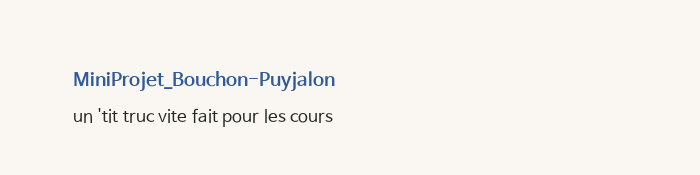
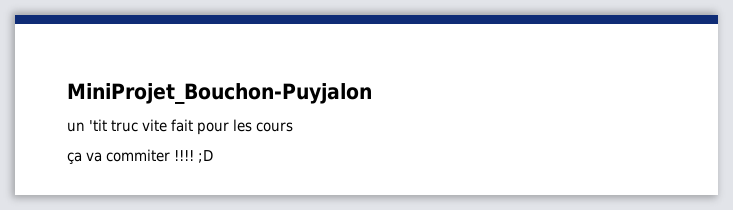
(334, 117) none -> [67,149,214,164] // ça va commiter !!!! ;D

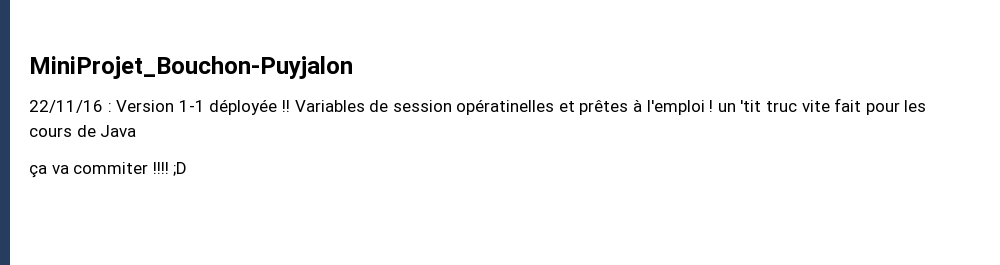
(372, 93) none -> [29,99,714,115] 22/11/16 : Version 1-1 déployée !! Variables de session opératinelles et prêtes à l'emploi !
(294, 127) none -> [76,125,137,137] de Java

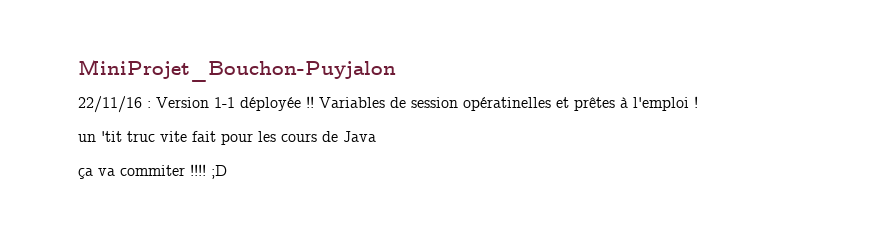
(714, 106) none -> (698, 102) //

